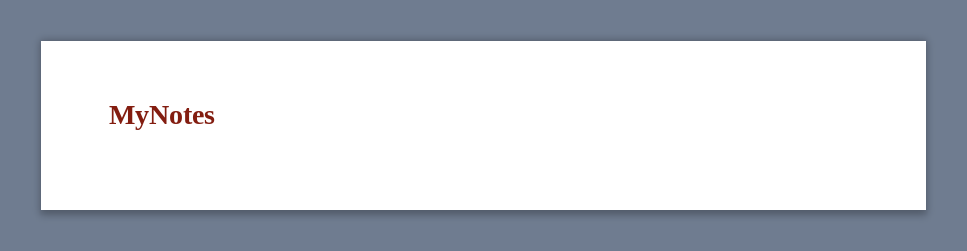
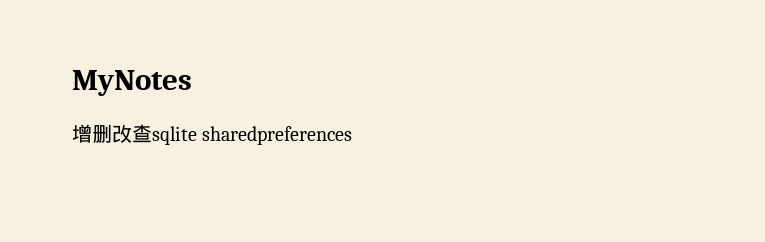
(215, 118) none -> [72,124,353,145] // 增删改查sqlite sharedpreferences

